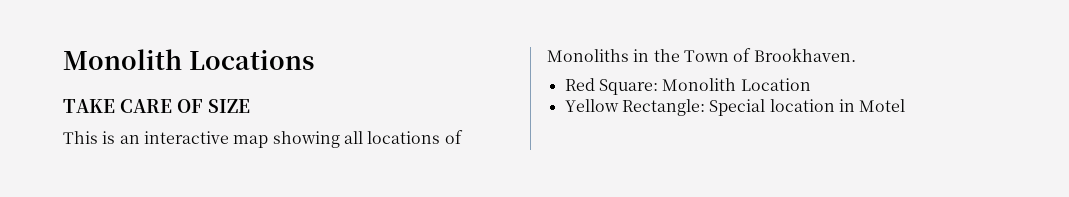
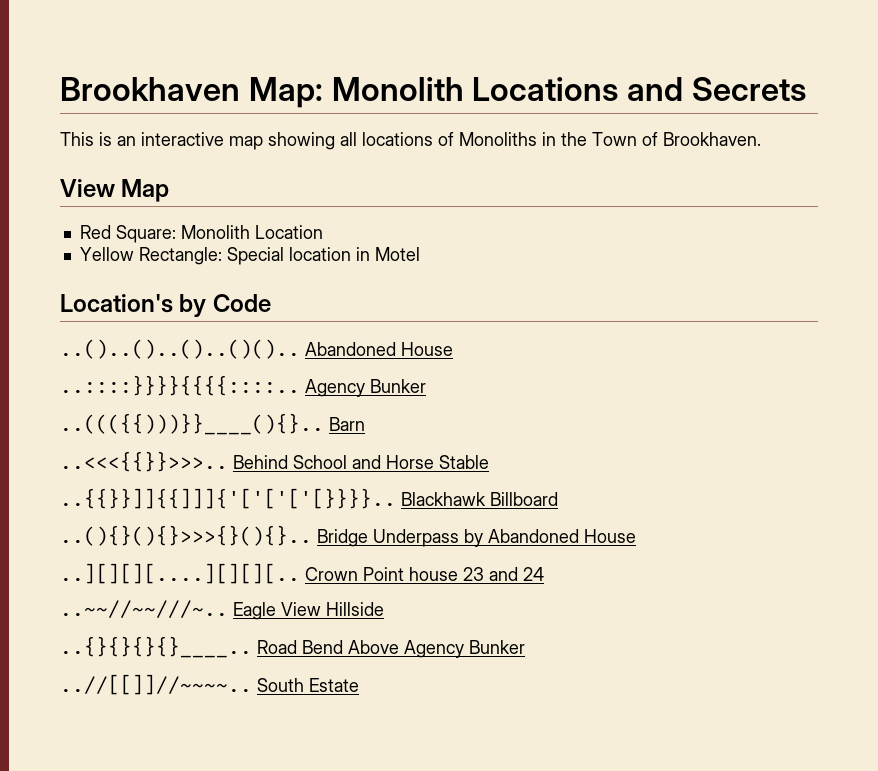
(63, 59) none -> [60,77,323,108] Brookhaven Map:
[63,99,250,113] // TAKE CARE OF SIZE -> [627,77,806,101] and Secrets
(856, 55) none -> [60,179,170,202] // View Map
(906, 105) none -> [60,294,271,317] [60,339,453,359] [60,375,426,397] [60,413,365,435] [60,451,489,472] [60,488,558,509] [60,525,636,547] [60,563,544,584] [60,600,384,620] [60,636,525,658] [60,674,359,695] // Location's by Code // ..()..()..()..()().. Abandoned House // ..::::}}}}{{{{::::.. Agency Bunker // ..((({{)))}}____(){}.. Barn // ..<<<{{}}>>>.. Behind School and Horse Stable // ..{{}}]]{{]]]{'['['['[}}}}.. Blackhawk Billboard // ..(){}(){}>>>{}(){}.. Bridge Underpass by Abandoned House // ..][][][....][][][.. Crown Point house 23 and 24 // ..~~//~~///~.. Eagle View Hillside // ..{}{}{}{}____.. Road Bend Above Agency Bunker // ..//[[]]//~~~~.. South Estate

